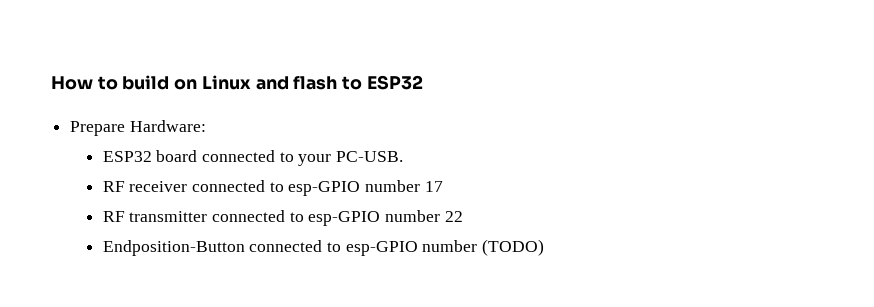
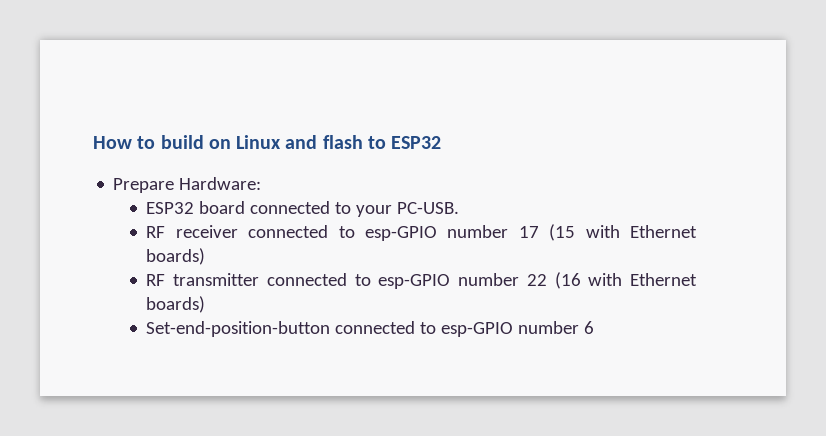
(443, 186) none -> [549,224,697,241] [146,248,206,265] (15 with Ethernet boards)
[102,239,545,256] // Endposition-Button connected to esp-GPIO number (TODO) -> [554,272,697,289] [146,296,206,313] [146,321,595,337] (16 with Ethernet boards) // Set-end-position-button connected to esp-GPIO number 6

